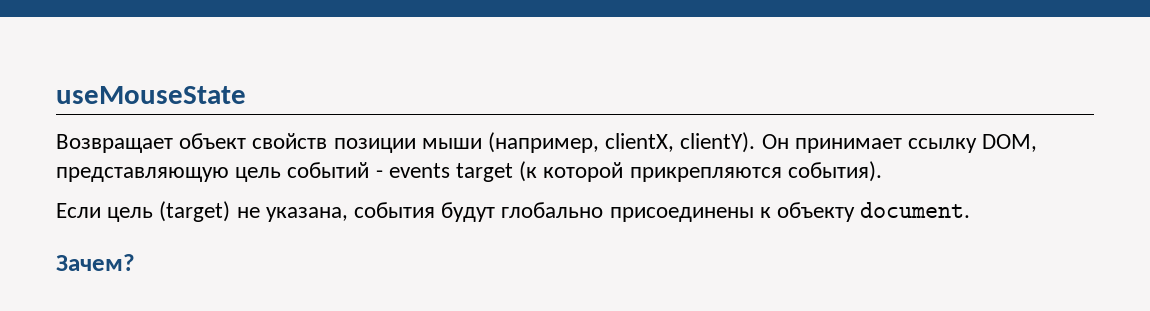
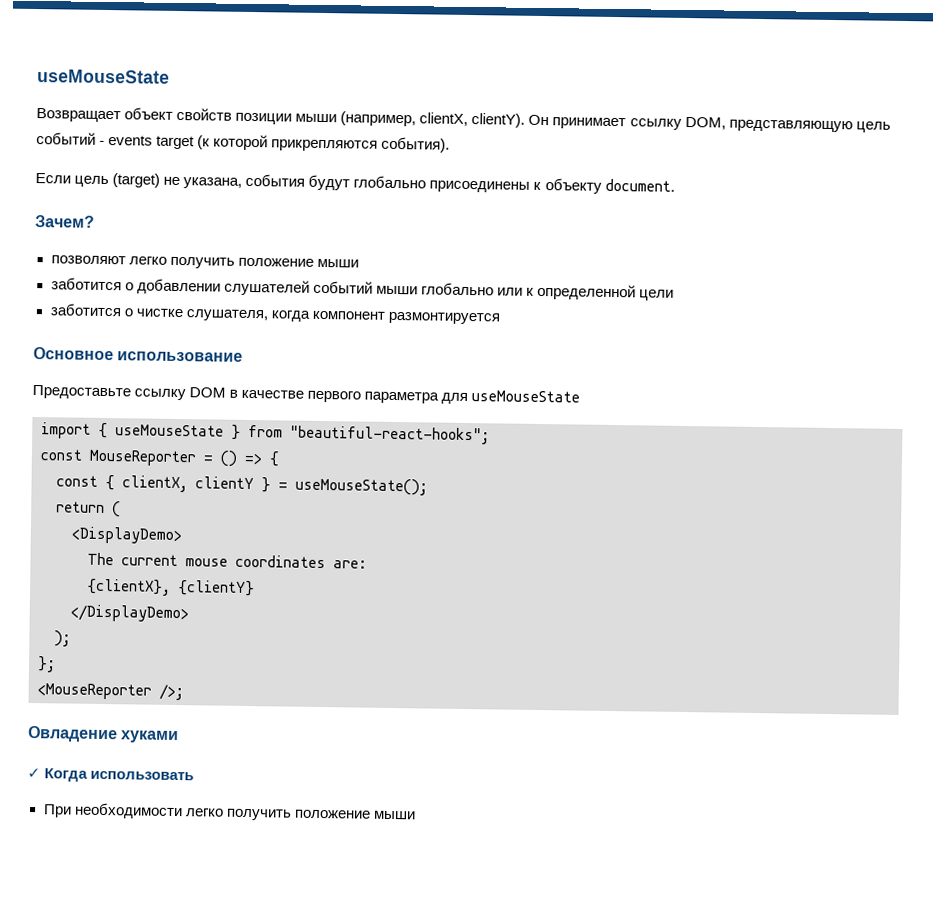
(135, 262) none -> [50,255,359,269] [50,277,674,301] [49,303,500,325] [33,347,244,362] [32,385,581,405] [41,422,490,445] [40,449,280,467] [56,475,428,496] [56,501,121,518] [71,526,182,545] [87,552,367,569] [87,578,255,597] [70,604,189,623] [54,630,71,647] [37,656,56,673] [37,683,184,701] [28,725,180,744] [27,767,195,782] [42,802,416,821] // позволяют легко получить положение мыши // заботится о добавлении слушателей событий мыши глобально или к определенной цели // заботится о чистке слушателя, когда компонент размонтируется // Основное использование // Предоставьте ссылку DOM в качестве первого параметра для useMouseState // import { useMouseState } from "beautiful-react-hooks"; // const MouseReporter = () => { // const { clientX, clientY } = useMouseState(); // return ( // <DisplayDemo> // The current mouse coordinates are: // {clientX}, {clientY} // </DisplayDemo> // ); // }; // <MouseReporter />; // Овладение хуками // ✓ Когда использовать // При необходимости легко получить положение мыши

